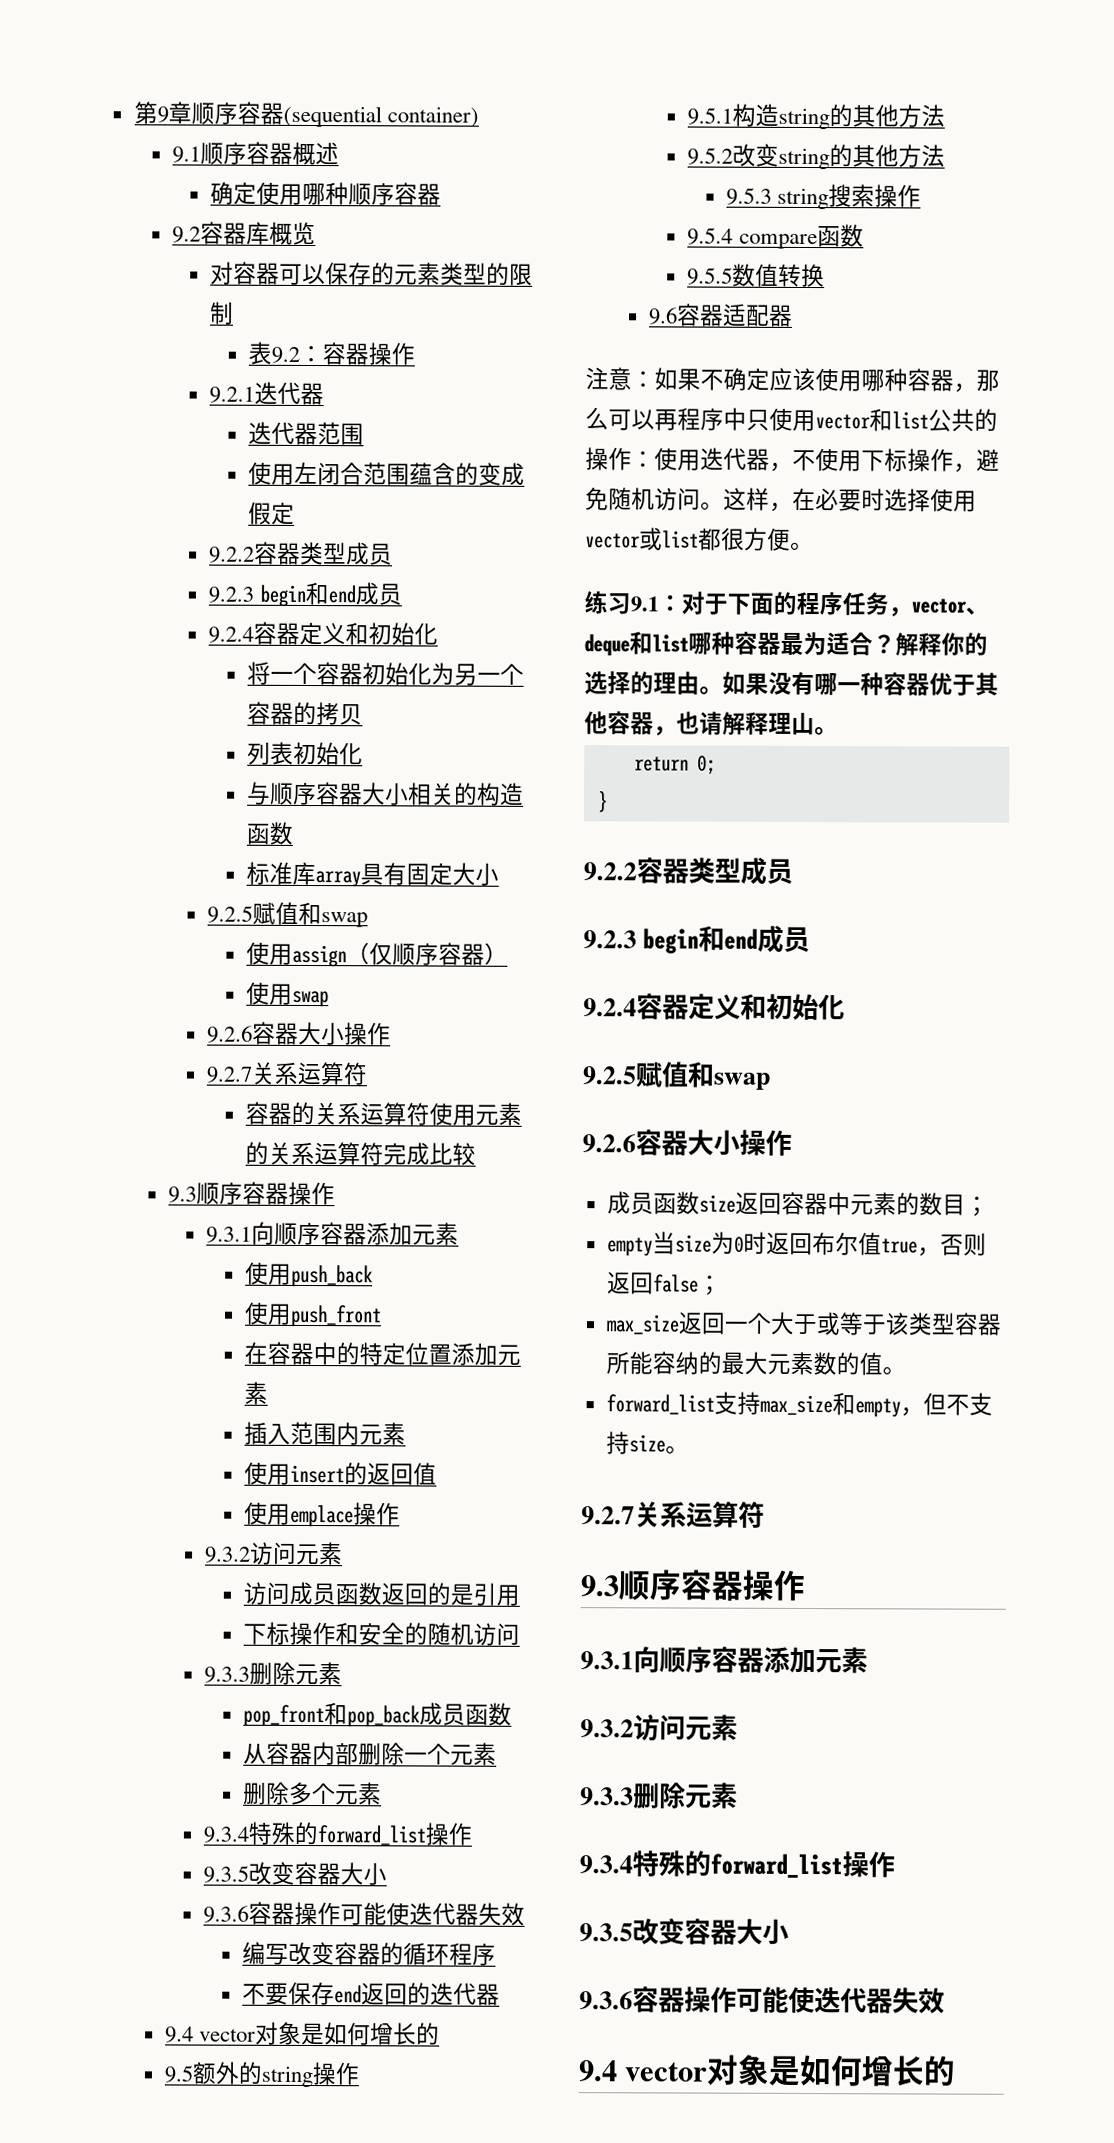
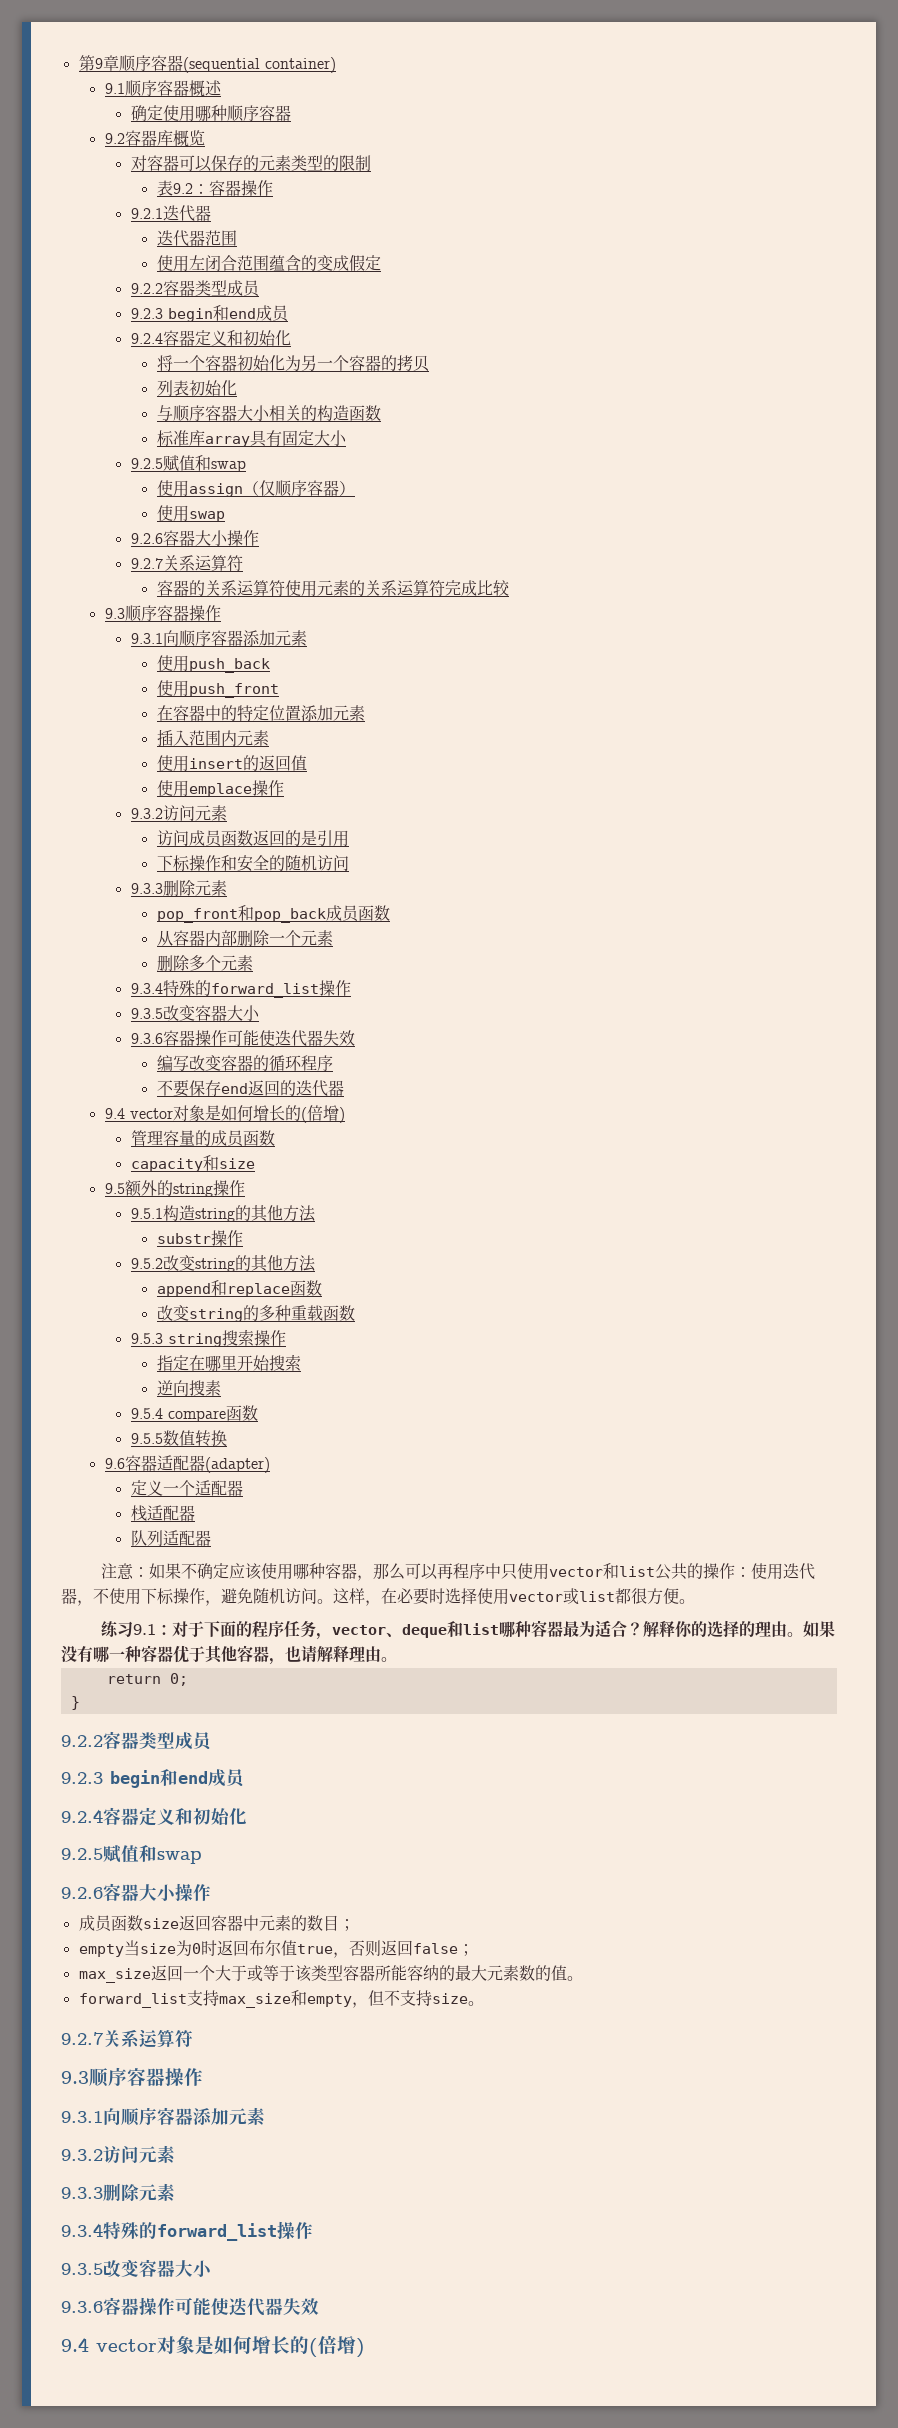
(441, 2034) none -> [300,1105,345,1123] [130,1130,275,1147] [130,1155,255,1172] (倍增) // 管理容量的成员函数 // capacity和size
(946, 116) none -> [156,1230,243,1246] // substr操作
[725,184,921,210] 9.5.3 string搜索操作 -> [156,1280,322,1297] [156,1305,355,1322] [130,1329,286,1347] [156,1354,301,1372] [156,1380,221,1396] append和replace函数 // 改变string的多种重载函数 // 9.5.3 string搜索操作 // 指定在哪里开始搜索 // 逆向搜素
(794, 315) none -> [204,1457,270,1473] [130,1480,243,1496] [130,1505,195,1521] [130,1530,211,1546] (adapter) // 定义一个适配器 // 栈适配器 // 队列适配器
[791,711,815,736] 山 -> [365,1646,381,1662] 由
(957, 2071) none -> [309,2335,365,2358] (倍增)

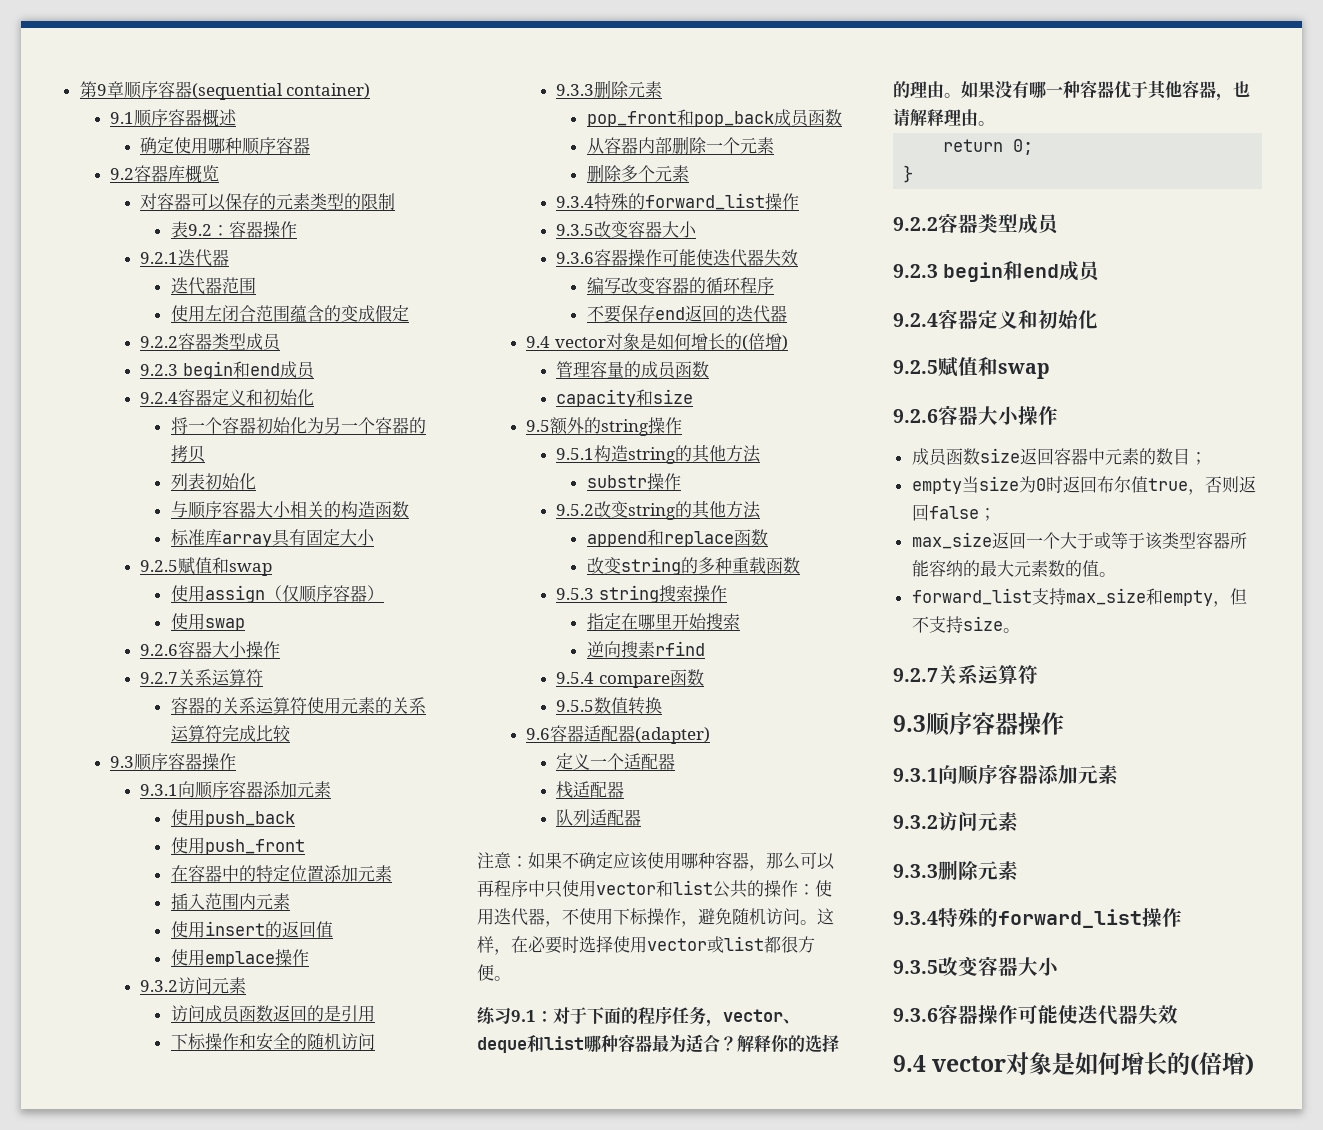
(221, 1388) none -> [654,641,705,656] rfind

